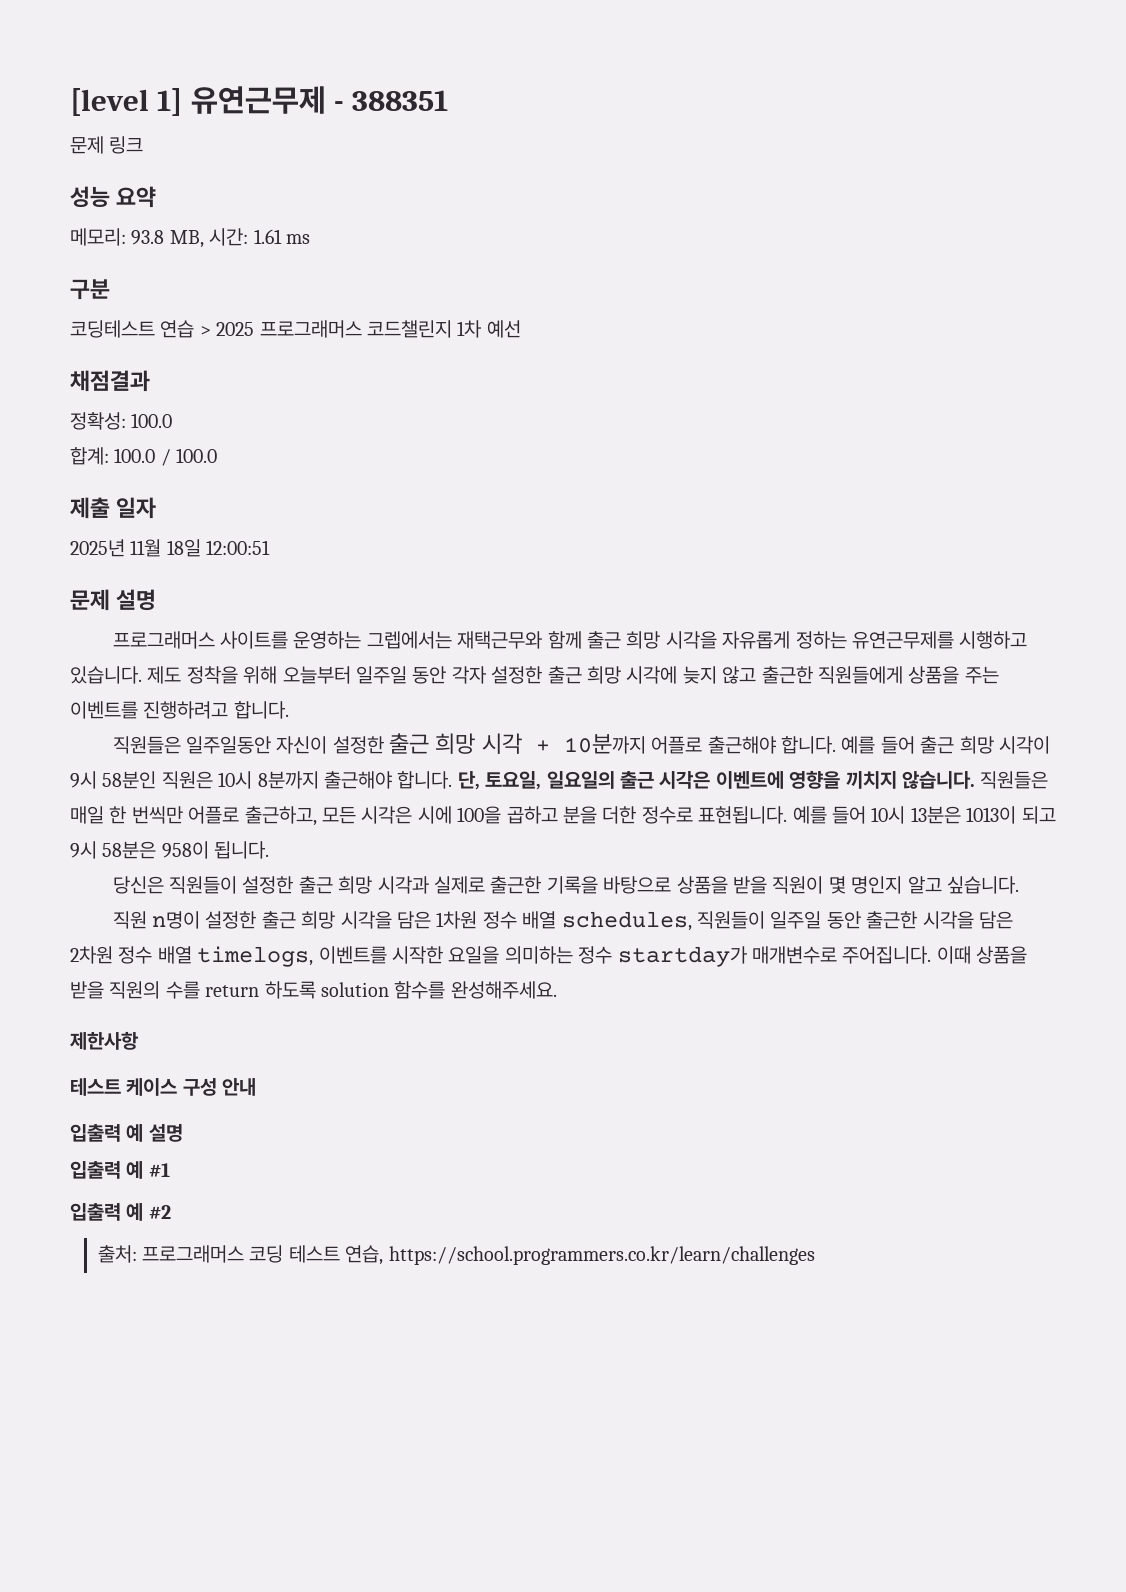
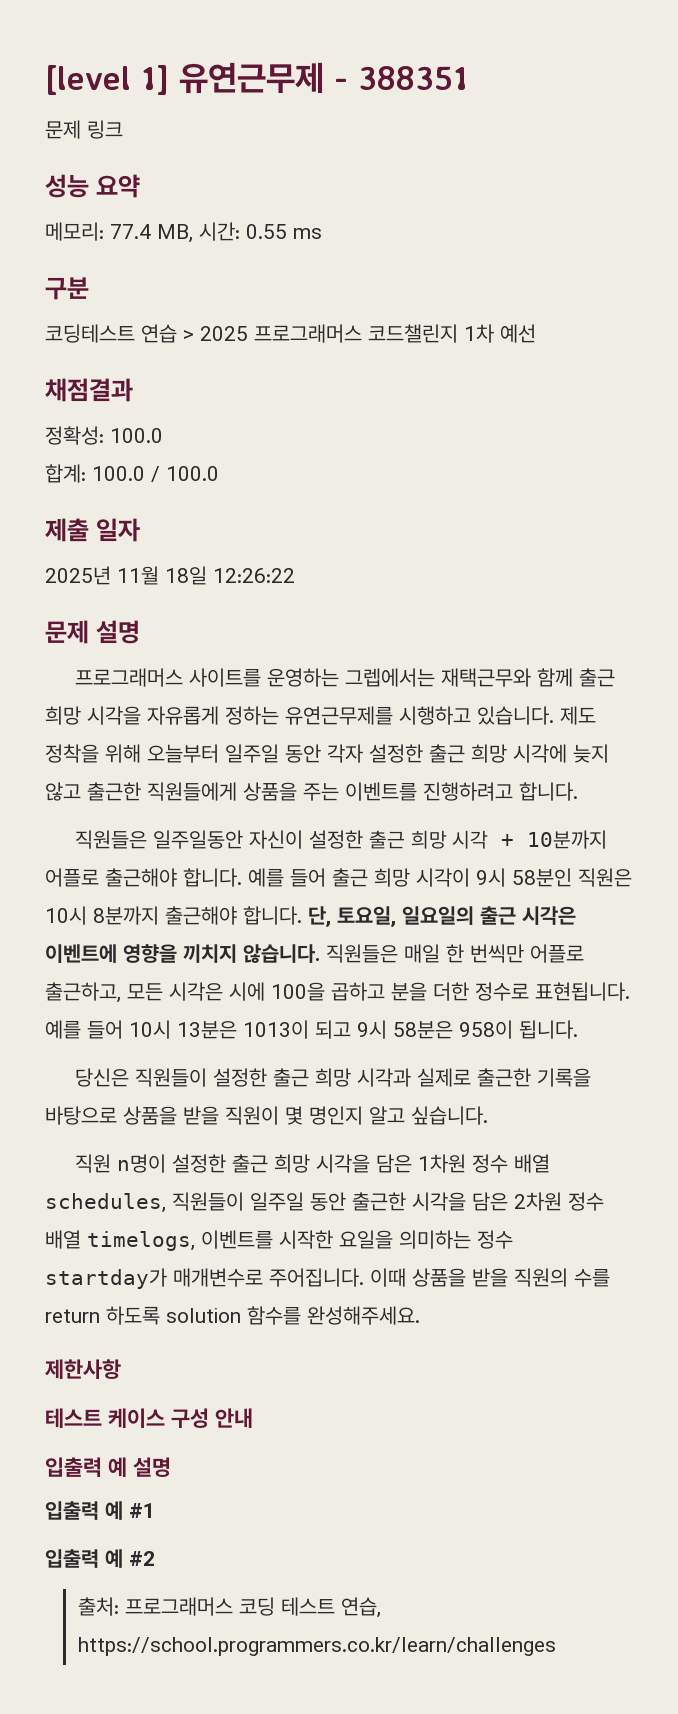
[131,230,165,245] 93.8 -> [110,224,151,239] 77.4
[253,229,282,244] 1.61 -> [246,224,287,239] 0.55
[206,540,271,555] 12:00:51 -> [213,568,295,583] 12:26:22

